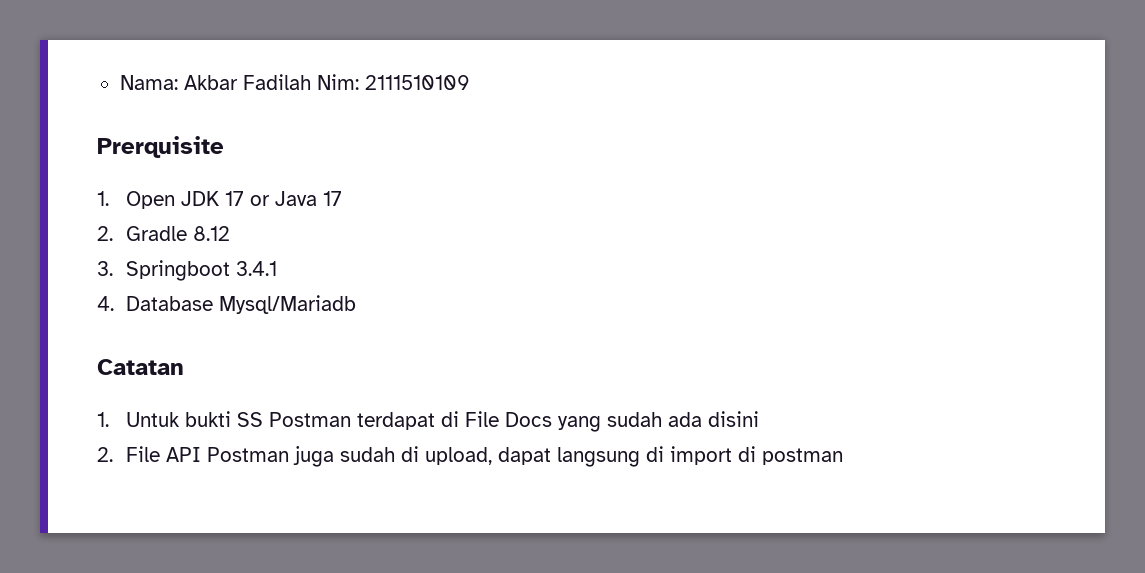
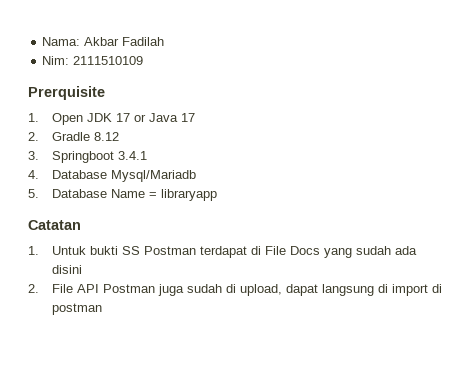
(311, 82) none -> (165, 41) //
(357, 304) none -> [28,189,218,201] // 5. Database Name = libraryapp

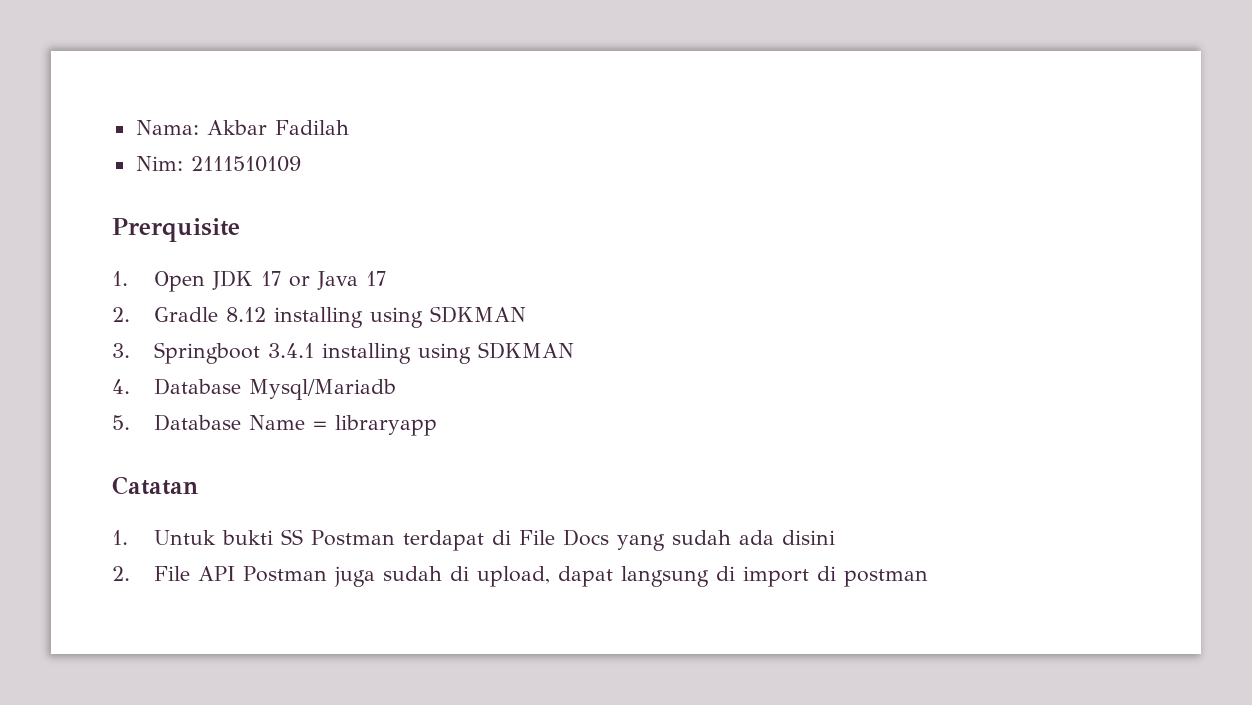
(120, 136) none -> [273,306,526,328] installing using SDKMAN
(148, 155) none -> [321,342,574,364] installing using SDKMAN

